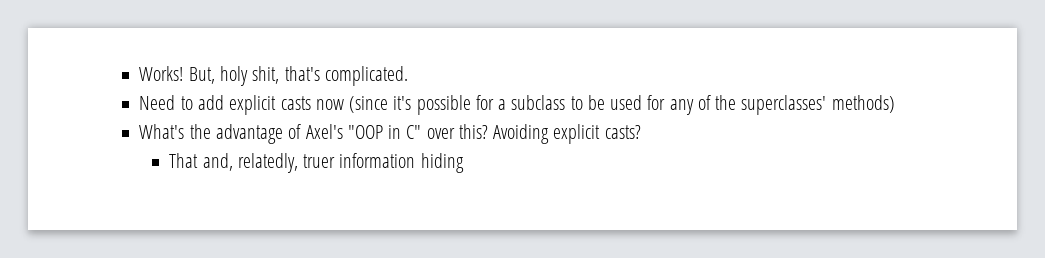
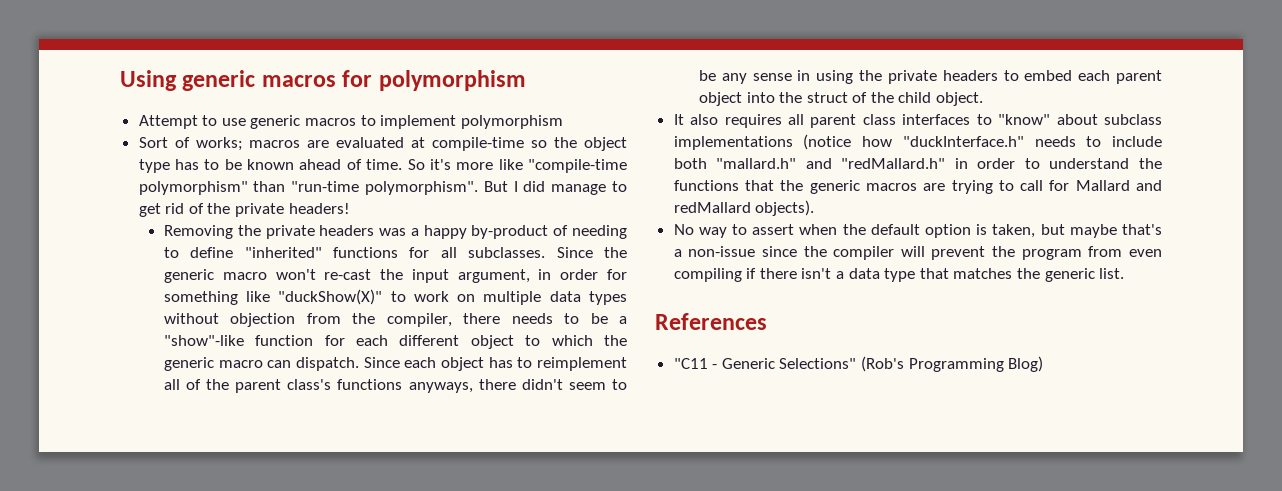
[139,66,408,86] [139,95,895,115] [139,124,641,144] [169,153,464,173] Works! But, holy shit, that's complicated. // Need to add explicit casts now (since it's possible for a subclass to be used for any of the superclasses' methods) // What's the advantage of Axel's "OOP in C" over this? Avoiding explicit casts? // That and, relatedly, truer information hiding -> [120,70,526,91] [138,115,563,129] [138,137,627,151] [138,159,627,173] [138,181,628,195] [138,203,350,217] [163,225,627,239] [163,247,627,258] [163,269,627,283] [163,289,628,305] [163,313,627,327] [163,335,627,349] [163,357,627,371] [163,379,628,393] [698,70,1162,84] [698,92,984,106] [673,114,1162,128] [673,134,1162,150] [673,158,1162,169] [673,180,1162,194] [673,200,815,216] [673,224,1162,238] [673,246,1162,260] [673,268,1125,282] [655,313,767,330] [673,356,1044,372] Using generic macros for polymorphism // Attempt to use generic macros to implement polymorphism // Sort of works; macros are evaluated at compile-time so the object type has to be known ahead of time. So it's more like "compile-time polymorphism" than "run-time polymorphism". But I did manage to get rid of the private headers! // Removing the private headers was a happy by-product of needing to define "inherited" functions for all subclasses. Since the generic macro won't re-cast the input argument, in order for something like "duckShow(X)" to work on multiple data types without objection from the compiler, there needs to be a "show"-like function for each different object to which the generic macro can dispatch. Since each object has to reimplement all of the parent class's functions anyways, there didn't seem to be any sense in using the private headers to embed each parent object into the struct of the child object. // It also requires all parent class interfaces to "know" about subclass implementations (notice how "duckInterface.h" needs to include both "mallard.h" and "redMallard.h" in order to understand the functions that the generic macros are trying to call for Mallard and redMallard objects). // No way to assert when the default option is taken, but maybe that's a non-issue since the compiler will prevent the program from even compiling if there isn't a data type that matches the generic list. // References // "C11 - Generic Selections" (Rob's Programming Blog)

